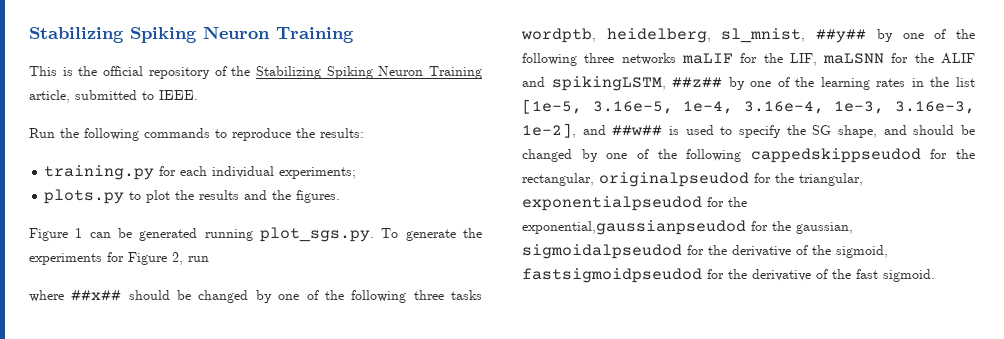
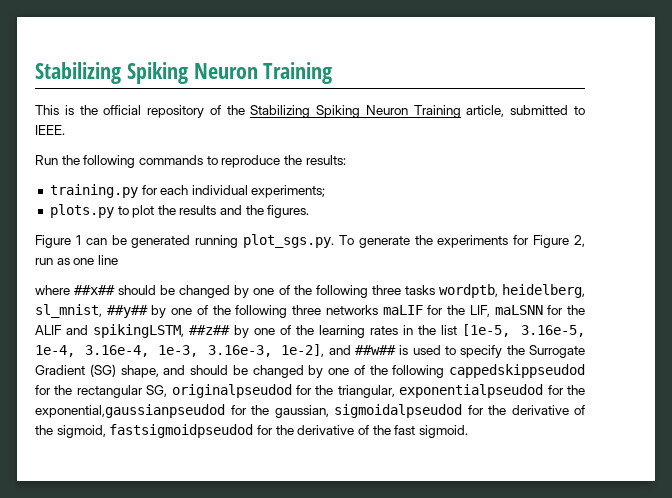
(209, 259) none -> [56,255,118,265] as one line
[812,125,832,135] SG -> [529,345,585,358] [35,364,116,377] Surrogate Gradient (SG)
[522,173,594,186] rectangular, -> [76,385,168,398] rectangular SG,

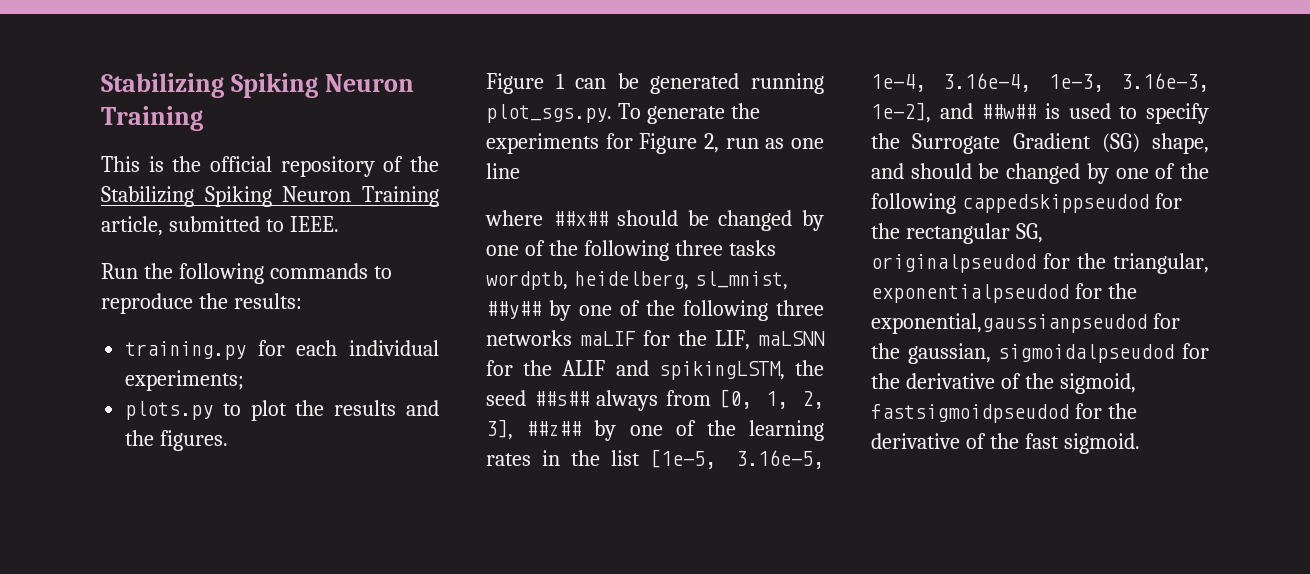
(185, 331) none -> [795,360,824,376] [486,389,824,411] [486,419,513,440] the seed ##s## always from [0, 1, 2, 3],

